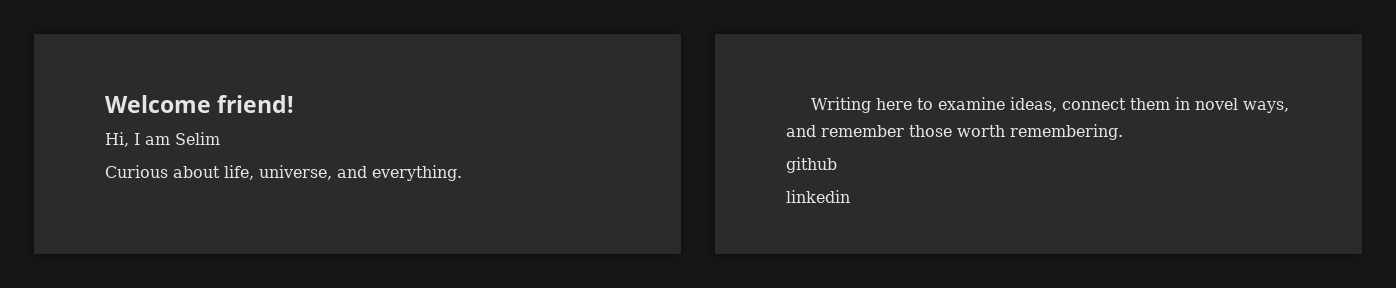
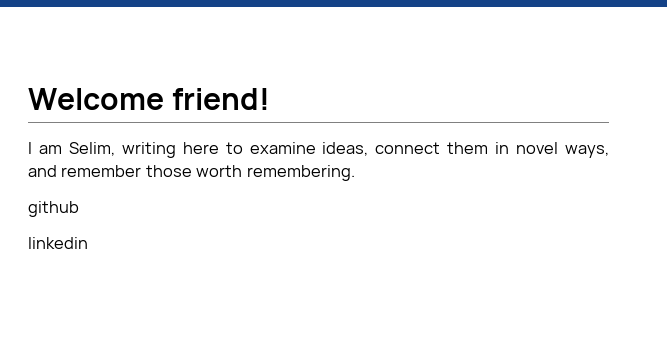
[105,132,129,147] Hi, -> (271, 99) none
[175,132,220,145] [105,165,462,181] [811,97,872,113] Selim // Curious about life, universe, and everything. // Writing -> [68,142,176,158] Selim, writing

